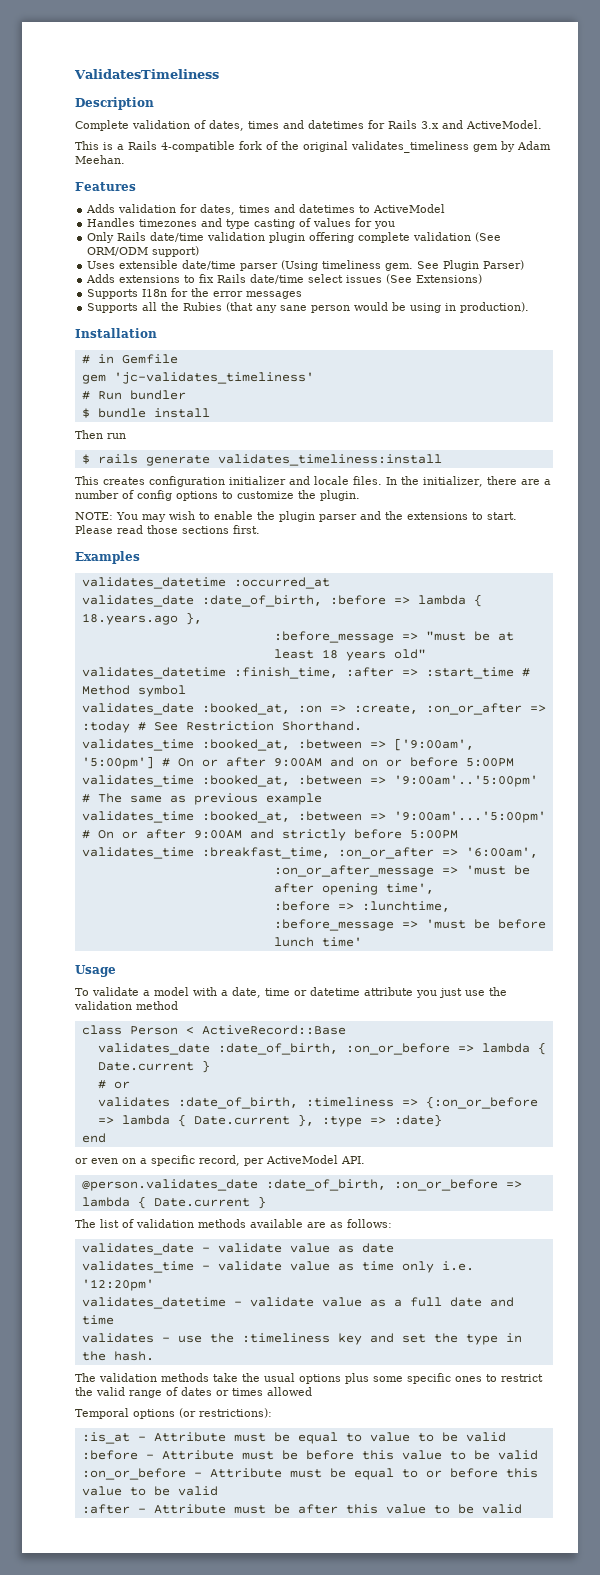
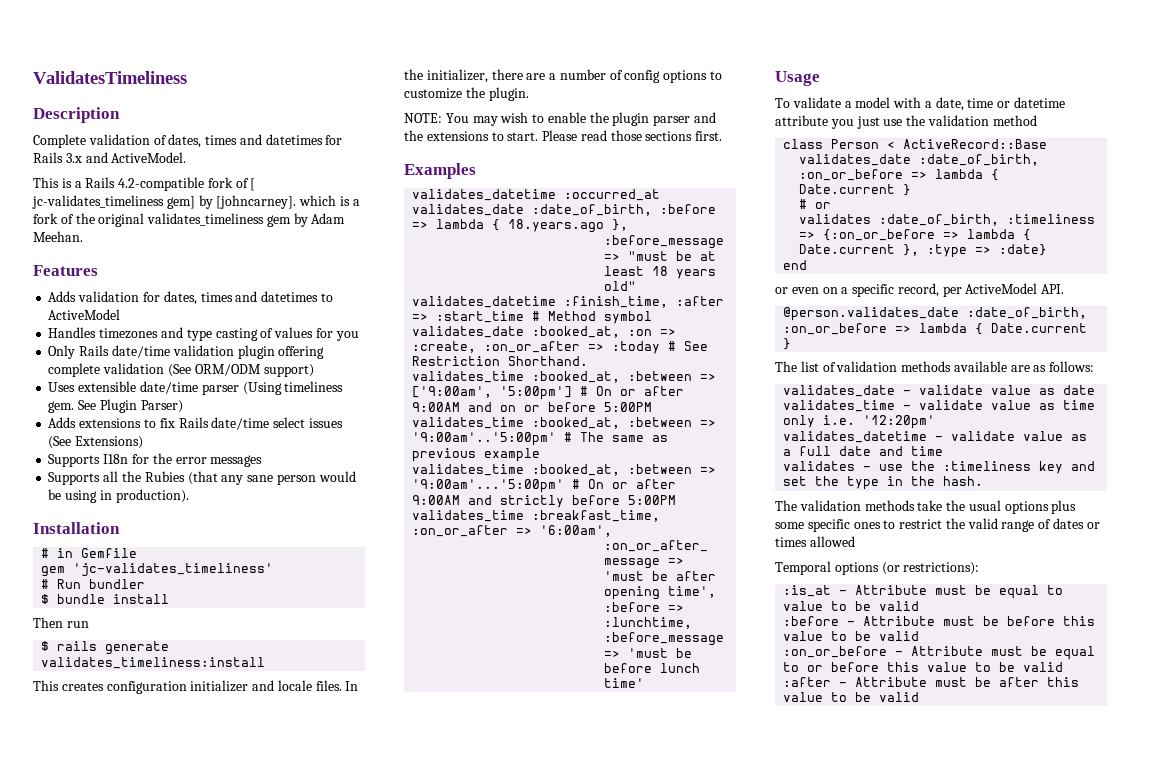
[161,141,235,152] 4-compatible -> [118,177,256,191] [32,195,360,209] 4.2-compatible fork of [ jc-validates_timeliness gem] by [johncarney]. which is a

